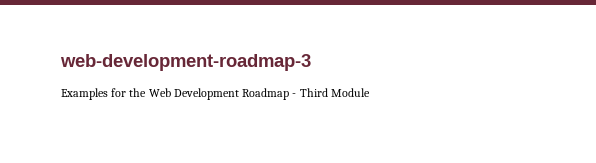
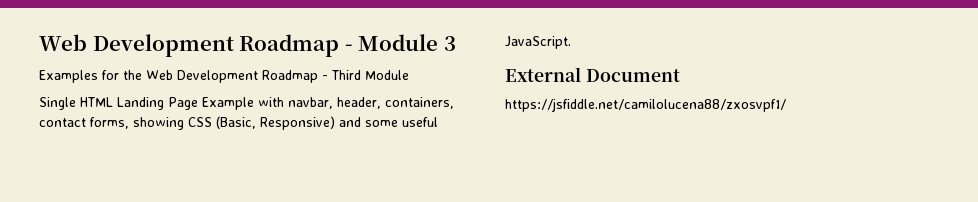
[60,54,311,71] web-development-roadmap-3 -> [39,34,456,57] Web Development Roadmap - Module 3
(370, 92) none -> [39,97,454,110] [39,116,438,130] [505,36,571,49] [505,67,680,82] [505,98,786,112] // Single HTML Landing Page Example with navbar, header, containers, contact forms, showing CSS (Basic, Responsive) and some useful JavaScript. // External Document // https://jsfiddle.net/camilolucena88/zxosvpf1/

